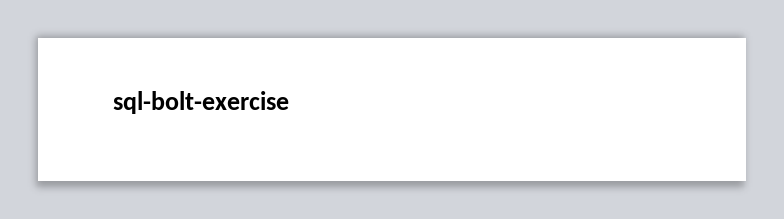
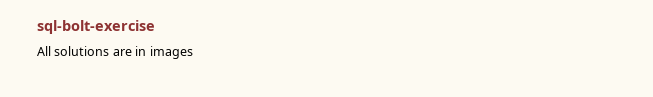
(289, 102) none -> [37,46,193,59] // All solutions are in images

